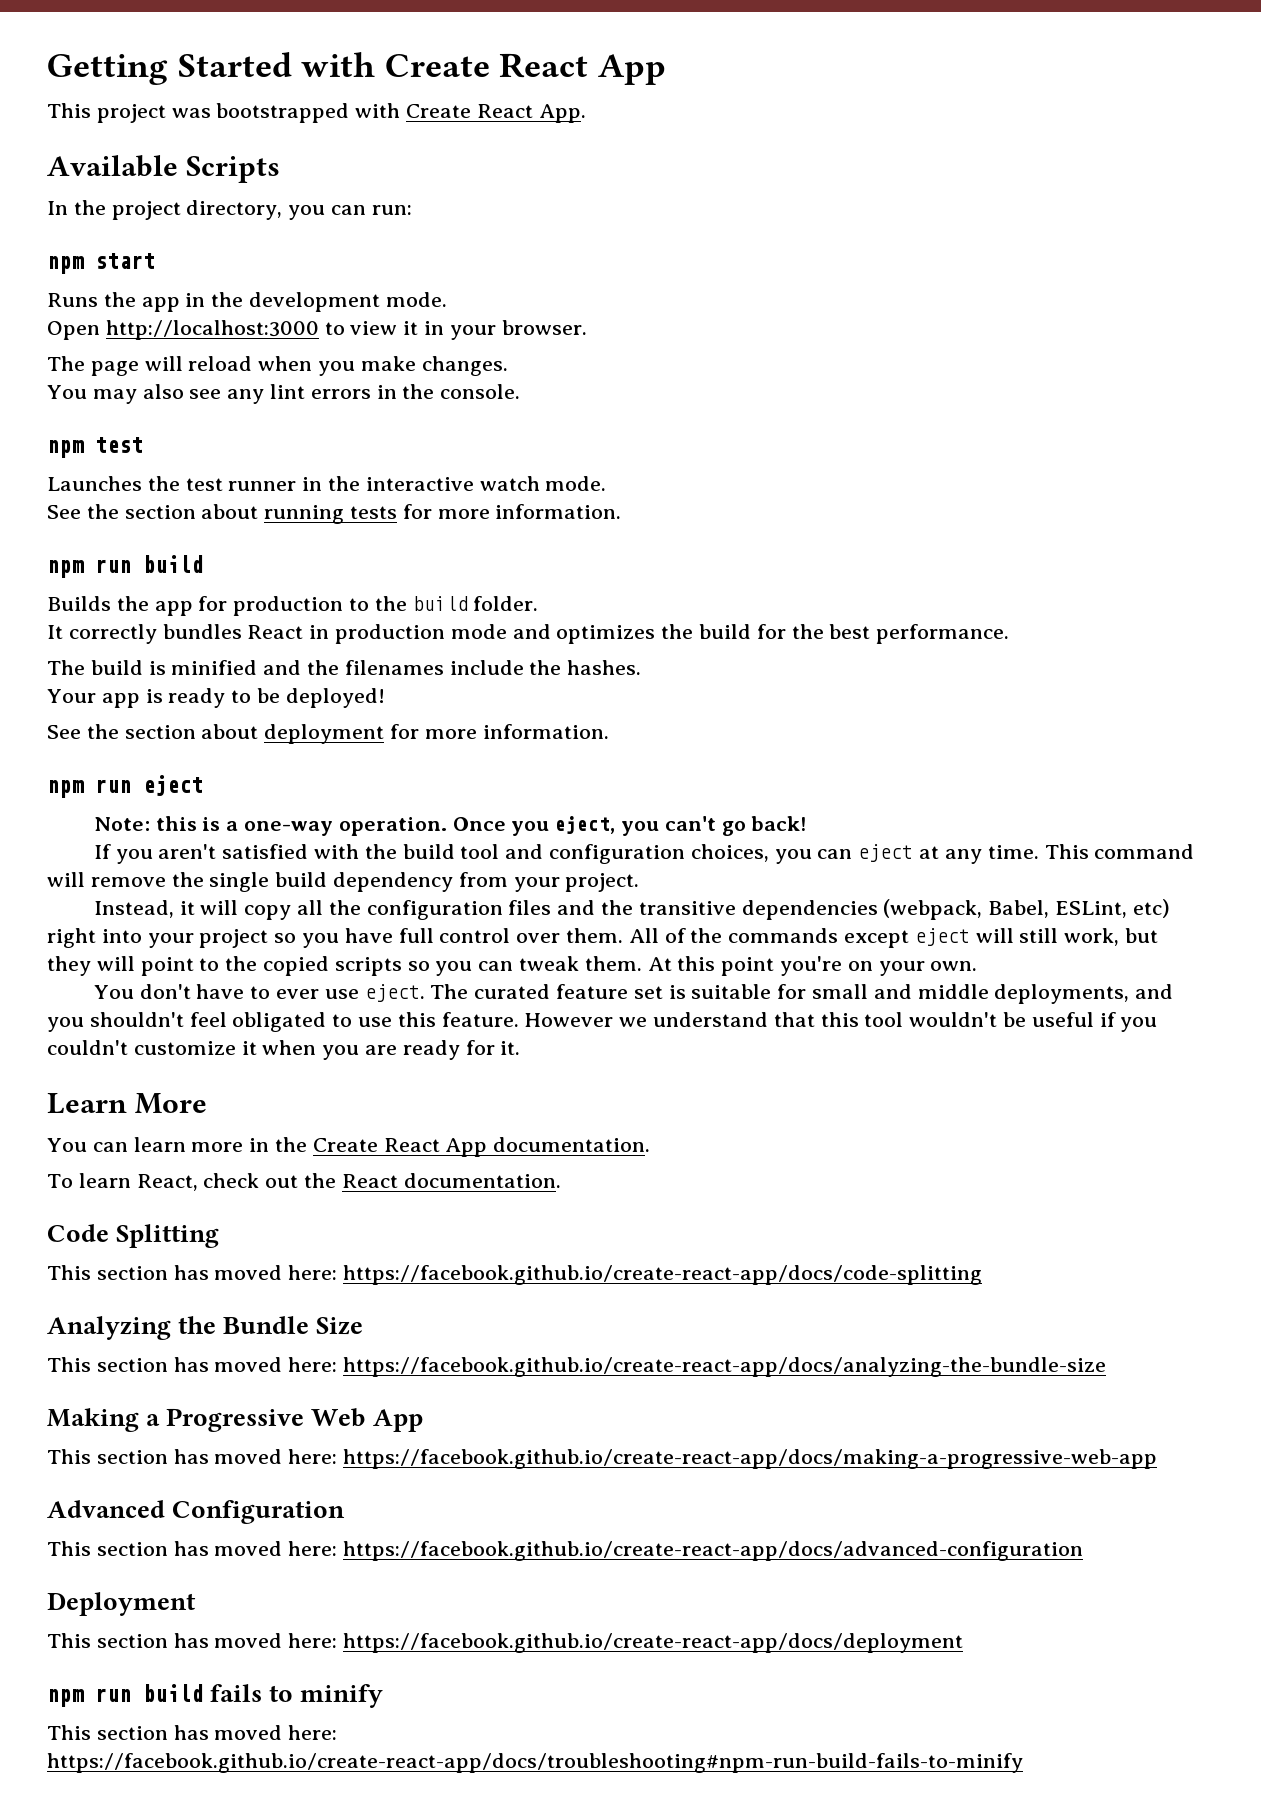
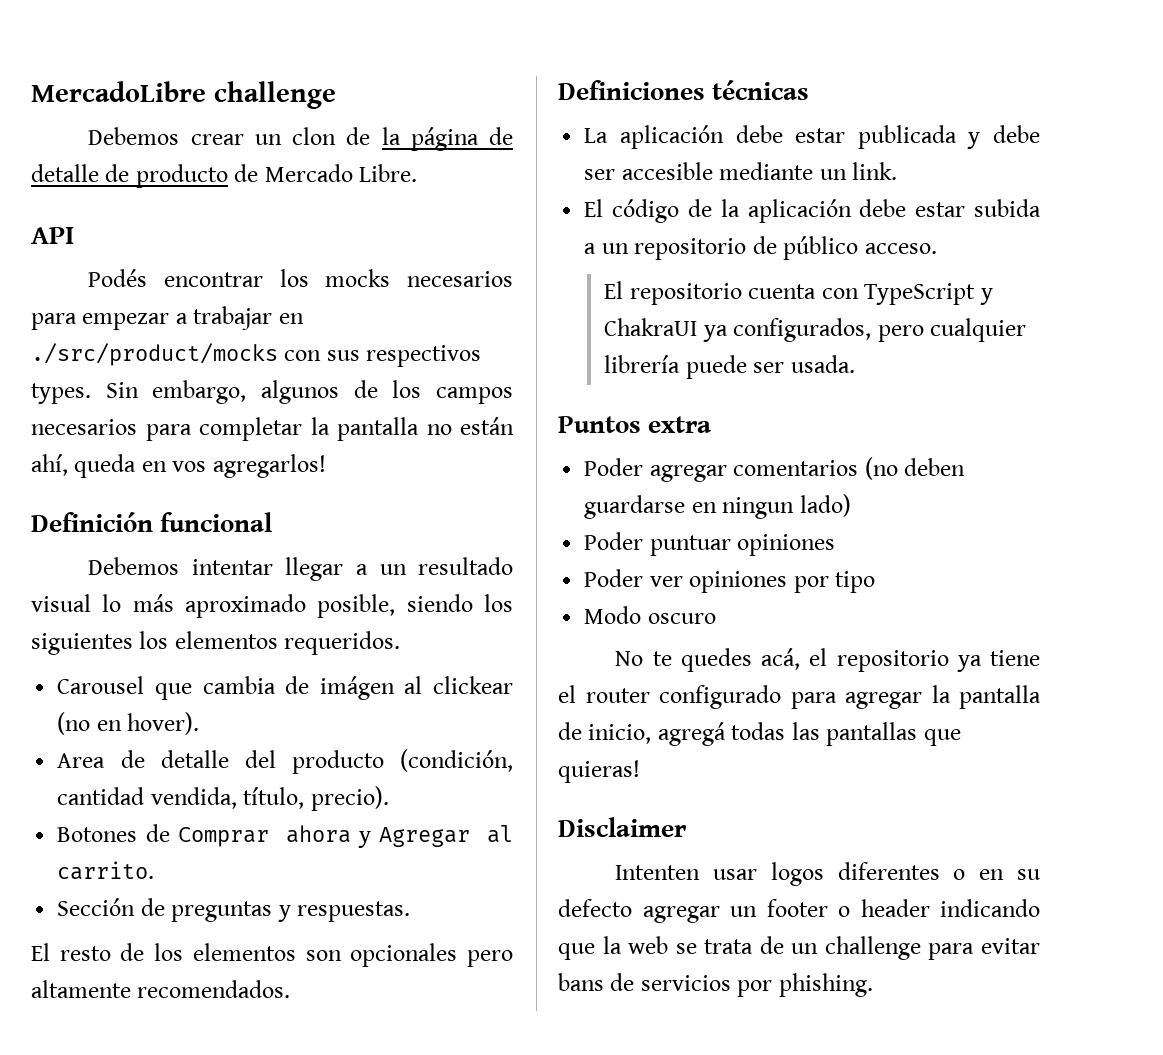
[47,52,666,85] [47,103,586,123] [47,155,281,183] [47,200,412,220] [47,253,155,274] [47,292,447,312] [47,320,587,340] [47,356,508,376] [47,384,521,404] [47,437,143,458] [47,476,607,491] [47,504,622,524] [47,555,203,578] [47,596,539,616] [47,624,1010,644] [47,660,642,675] [47,688,385,708] [47,724,609,744] [47,775,203,798] [93,816,807,836] [93,844,1195,864] [47,872,640,892] [93,899,1170,920] [47,928,1159,948] [47,956,978,976] [93,984,1174,1004] [47,1012,1158,1032] [47,1040,521,1060] [47,1093,208,1114] [47,1137,651,1157] [47,1173,561,1191] [47,1224,220,1248] [47,1265,983,1285] [47,1316,364,1340] [47,1357,1107,1377] [47,1408,423,1432] [47,1449,1158,1469] [47,1500,346,1524] [47,1541,1084,1561] [47,1592,196,1616] [47,1633,964,1653] [47,1684,384,1708] [47,1725,338,1740] [47,1753,1023,1773] Getting Started with Create React App // This project was bootstrapped with Create React App. // Available Scripts // In the project directory, you can run: // npm start // Runs the app in the development mode. // Open http://localhost:3000 to view it in your browser. // The page will reload when you make changes. // You may also see any lint errors in the console. // npm test // Launches the test runner in the interactive watch mode. // See the section about running tests for more information. // npm run build // Builds the app for production to the build folder. // It correctly bundles React in production mode and optimizes the build for the best performance. // The build is minified and the filenames include the hashes. // Your app is ready to be deployed! // See the section about deployment for more information. // npm run eject // Note: this is a one-way operation. Once you eject, you can't go back! // If you aren't satisfied with the build tool and configuration choices, you can eject at any time. This command will remove the single build dependency from your project. // Instead, it will copy all the configuration files and the transitive dependencies (webpack, Babel, ESLint, etc) right into your project so you have full control over them. All of the commands except eject will still work, but they will point to the copied scripts so you can tweak them. At this point you're on your own. // You don't have to ever use eject. The curated feature set is suitable for small and middle deployments, and you shouldn't feel obligated to use this feature. However we understand that this tool wouldn't be useful if you couldn't customize it when you are ready for it. // Learn More // You can learn more in the Create React App documentation. // To learn React, check out the React documentation. // Code Splitting // This section has moved here: https://facebook.github.io/create-react-app/docs/code-splitting // Analyzing the Bundle Size // This section has moved here: https://facebook.github.io/create-react-app/docs/analyzing-the-bundle-size // Making a Progressive Web App // This section has moved here: https://facebook.github.io/create-react-app/docs/making-a-progressive-web-app // Advanced Configuration // This section has moved here: https://facebook.github.io/create-react-app/docs/advanced-configuration // Deployment // This section has moved here: https://facebook.github.io/create-react-app/docs/deployment // npm run build fails to minify // This section has moved here: https://facebook.github.io/create-react-app/docs/troubleshooting#npm-run-build-fails-to-minify -> [31,81,336,109] [88,127,513,151] [31,164,418,188] [31,227,74,244] [88,269,513,287] [31,306,304,330] [31,343,482,367] [31,380,513,404] [31,417,514,441] [31,454,326,478] [31,512,273,532] [88,557,513,581] [31,594,513,618] [31,631,401,655] [57,676,513,700] [57,712,200,735] [57,749,513,774] [57,786,389,811] [57,824,513,848] [57,861,155,880] [57,898,411,922] [31,943,513,967] [31,980,291,998] [558,80,810,100] [584,125,1040,149] [584,162,898,180] [584,199,1041,223] [584,236,937,260] [604,281,993,305] [604,318,1027,342] [604,355,855,379] [558,416,712,433] [584,457,966,482] [584,494,851,519] [584,532,836,556] [584,569,876,593] [584,606,716,624] [615,648,1040,672] [558,685,1041,709] [558,722,961,746] [558,760,640,783] [558,817,687,837] [615,862,1040,886] [558,899,1040,923] [558,936,1040,960] [558,973,873,997] MercadoLibre challenge // Debemos crear un clon de la página de detalle de producto de Mercado Libre. // API // Podés encontrar los mocks necesarios para empezar a trabajar en ./src/product/mocks con sus respectivos types. Sin embargo, algunos de los campos necesarios para completar la pantalla no están ahí, queda en vos agregarlos! // Definición funcional // Debemos intentar llegar a un resultado visual lo más aproximado posible, siendo los siguientes los elementos requeridos. // Carousel que cambia de imágen al clickear (no en hover). // Area de detalle del producto (condición, cantidad vendida, título, precio). // Botones de Comprar ahora y Agregar al carrito. // Sección de preguntas y respuestas. // El resto de los elementos son opcionales pero altamente recomendados. // Definiciones técnicas // La aplicación debe estar publicada y debe ser accesible mediante un link. // El código de la aplicación debe estar subida a un repositorio de público acceso. // El repositorio cuenta con TypeScript y ChakraUI ya configurados, pero cualquier librería puede ser usada. // Puntos extra // Poder agregar comentarios (no deben guardarse en ningun lado) // Poder puntuar opiniones // Poder ver opiniones por tipo // Modo oscuro // No te quedes acá, el repositorio ya tiene el router configurado para agregar la pantalla de inicio, agregá todas las pantallas que quieras! // Disclaimer // Intenten usar logos diferentes o en su defecto agregar un footer o header indicando que la web se trata de un challenge para evitar bans de servicios por phishing.

